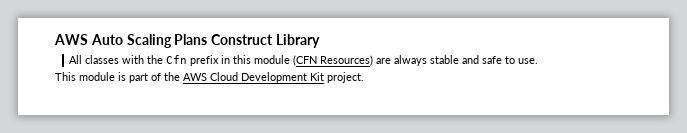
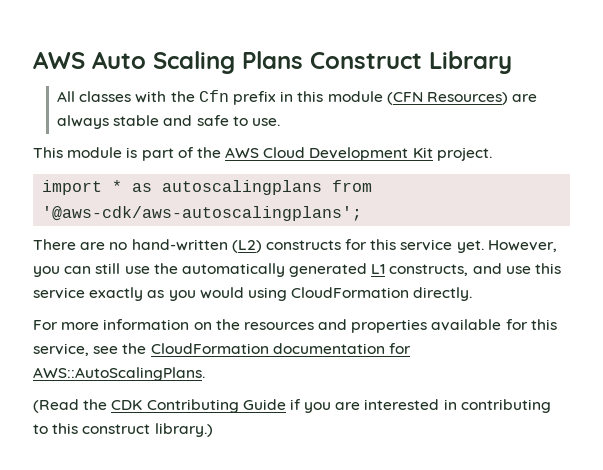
(364, 77) none -> [42,180,373,195] [42,206,363,221] [33,239,557,253] [33,263,562,277] [33,287,473,301] [33,319,557,333] [33,343,411,356] [33,367,205,381] [33,399,551,413] [33,423,213,437] // import * as autoscalingplans from '@aws-cdk/aws-autoscalingplans'; // There are no hand-written (L2) constructs for this service yet. However, you can still use the automatically generated L1 constructs, and use this service exactly as you would using CloudFormation directly. // For more information on the resources and properties available for this service, see the CloudFormation documentation for AWS::AutoScalingPlans. // (Read the CDK Contributing Guide if you are interested in contributing to this construct library.)

